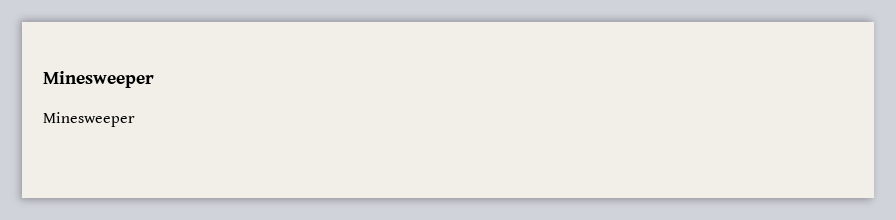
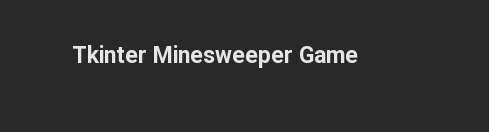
[43,71,154,88] [43,112,135,127] Minesweeper // Minesweeper -> [72,45,359,68] Tkinter Minesweeper Game

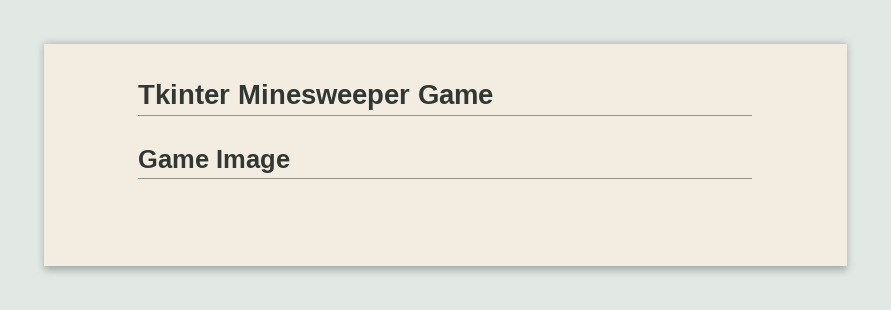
(359, 54) none -> [138,150,290,173] // Game Image

